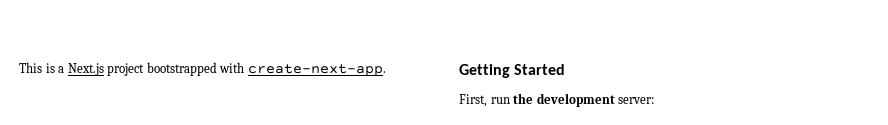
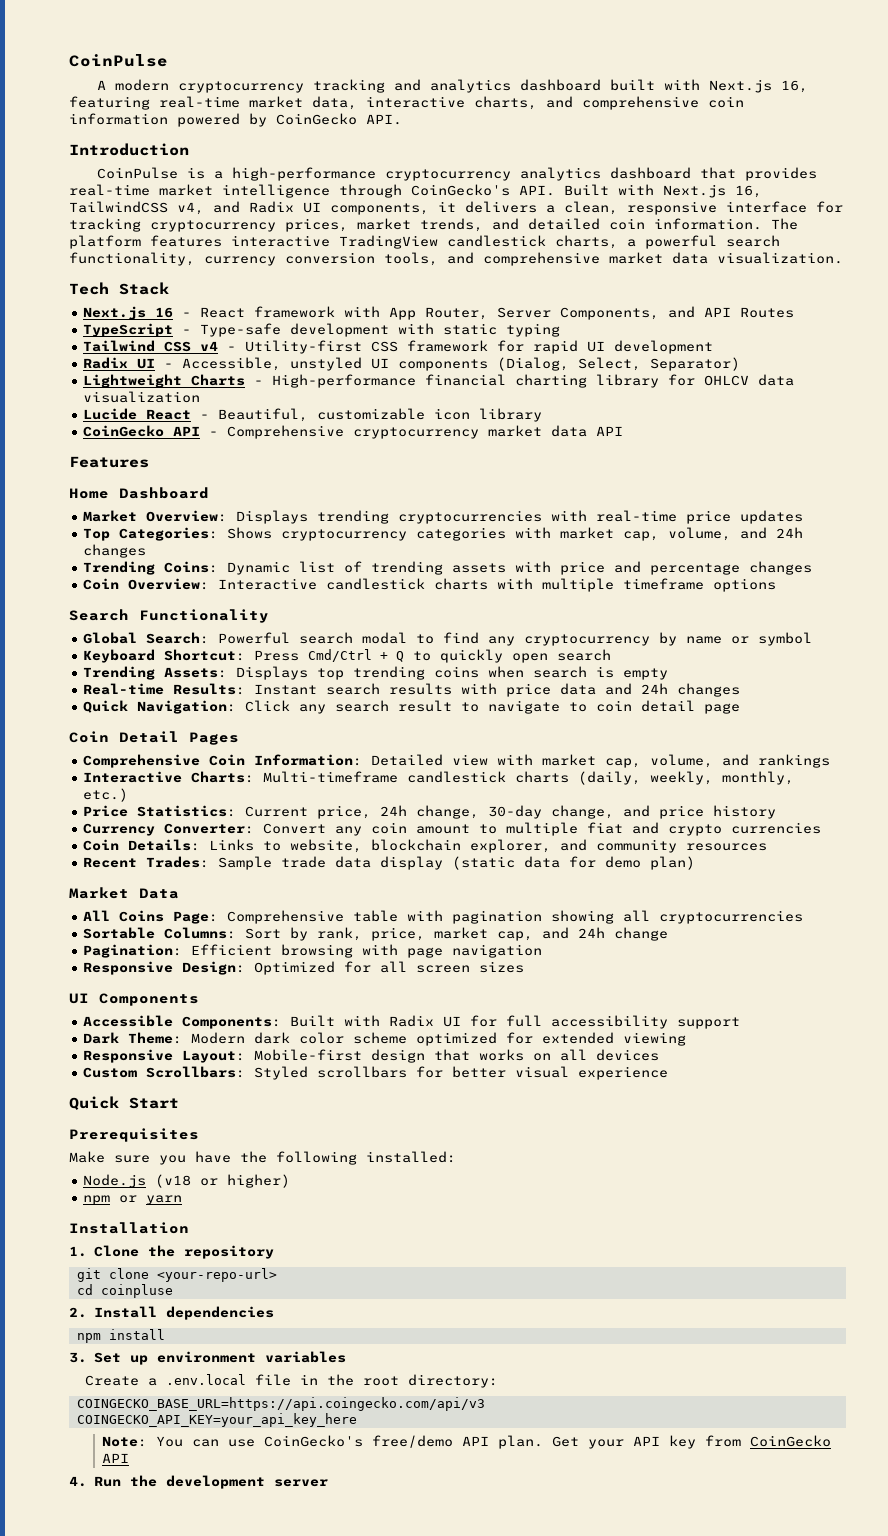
[19,62,386,76] [459,64,566,78] [459,94,510,107] This is a Next.js project bootstrapped with create-next-app. // Getting Started // First, run -> [69,54,168,67] [97,79,809,93] [69,96,744,110] [69,113,402,127] [69,143,189,156] [97,167,818,181] [69,184,762,198] [69,201,843,215] [69,218,798,232] [69,235,780,249] [69,252,843,266] [69,282,169,295] [83,306,795,320] [83,323,561,337] [83,340,714,354] [83,357,741,371] [83,374,795,388] [83,391,201,403] [83,408,543,422] [83,425,624,439] [69,456,149,468] [69,487,209,499] [83,510,804,524] [83,527,804,541] [83,544,147,558] [83,561,813,575] [83,578,777,592] [69,609,269,623] [83,632,813,646] [83,649,612,663] [83,666,669,680] [83,683,741,697] [83,700,741,714] [69,731,239,745] [83,754,831,768] [83,771,795,785] [83,788,129,802] [83,805,777,819] [83,822,822,836] [83,839,768,853] [83,856,696,870] [69,887,179,899] [83,910,804,924] [83,927,669,941] [83,944,543,958] [83,961,525,975] [69,993,199,1006] [83,1015,741,1029] [83,1032,687,1046] [83,1049,660,1063] [83,1066,669,1080] [69,1096,179,1110] [69,1128,199,1142] [69,1151,456,1165] [83,1174,291,1188] [83,1195,183,1205] [69,1222,189,1234] [69,1245,274,1259] [76,1268,277,1282] [76,1284,173,1298] [69,1306,274,1320] [76,1329,165,1343] [69,1351,346,1365] [85,1374,499,1388] [76,1397,485,1411] [76,1413,357,1427] [101,1435,831,1449] [101,1453,129,1463] [69,1476,121,1487] CoinPulse // A modern cryptocurrency tracking and analytics dashboard built with Next.js 16, featuring real-time market data, interactive charts, and comprehensive coin information powered by CoinGecko API. // Introduction // CoinPulse is a high-performance cryptocurrency analytics dashboard that provides real-time market intelligence through CoinGecko's API. Built with Next.js 16, TailwindCSS v4, and Radix UI components, it delivers a clean, responsive interface for tracking cryptocurrency prices, market trends, and detailed coin information. The platform features interactive TradingView candlestick charts, a powerful search functionality, currency conversion tools, and comprehensive market data visualization. // Tech Stack // Next.js 16 - React framework with App Router, Server Components, and API Routes // TypeScript - Type-safe development with static typing // Tailwind CSS v4 - Utility-first CSS framework for rapid UI development // Radix UI - Accessible, unstyled UI components (Dialog, Select, Separator) // Lightweight Charts - High-performance financial charting library for OHLCV data visualization // Lucide React - Beautiful, customizable icon library // CoinGecko API - Comprehensive cryptocurrency market data API // Features // Home Dashboard // Market Overview: Displays trending cryptocurrencies with real-time price updates // Top Categories: Shows cryptocurrency categories with market cap, volume, and 24h changes // Trending Coins: Dynamic list of trending assets with price and percentage changes // Coin Overview: Interactive candlestick charts with multiple timeframe options // Search Functionality // Global Search: Powerful search modal to find any cryptocurrency by name or symbol // Keyboard Shortcut: Press Cmd/Ctrl + Q to quickly open search // Trending Assets: Displays top trending coins when search is empty // Real-time Results: Instant search results with price data and 24h changes // Quick Navigation: Click any search result to navigate to coin detail page // Coin Detail Pages // Comprehensive Coin Information: Detailed view with market cap, volume, and rankings // Interactive Charts: Multi-timeframe candlestick charts (daily, weekly, monthly, etc.) // Price Statistics: Current price, 24h change, 30-day change, and price history // Currency Converter: Convert any coin amount to multiple fiat and crypto currencies // Coin Details: Links to website, blockchain explorer, and community resources // Recent Trades: Sample trade data display (static data for demo plan) // Market Data // All Coins Page: Comprehensive table with pagination showing all cryptocurrencies // Sortable Columns: Sort by rank, price, market cap, and 24h change // Pagination: Efficient browsing with page navigation // Responsive Design: Optimized for all screen sizes // UI Components // Accessible Components: Built with Radix UI for full accessibility support // Dark Theme: Modern dark color scheme optimized for extended viewing // Responsive Layout: Mobile-first design that works on all devices // Custom Scrollbars: Styled scrollbars for better visual experience // Quick Start // Prerequisites // Make sure you have the following installed: // Node.js (v18 or higher) // npm or yarn // Installation // 1. Clone the repository // git clone <your-repo-url> // cd coinpluse // 2. Install dependencies // npm install // 3. Set up environment variables // Create a .env.local file in the root directory: // COINGECKO_BASE_URL=https://api.coingecko.com/api/v3 // COINGECKO_API_KEY=your_api_key_here // Note: You can use CoinGecko's free/demo API plan. Get your API key from CoinGecko API // 4. Run
[618,97,655,104] server: -> [273,1479,328,1487] server

